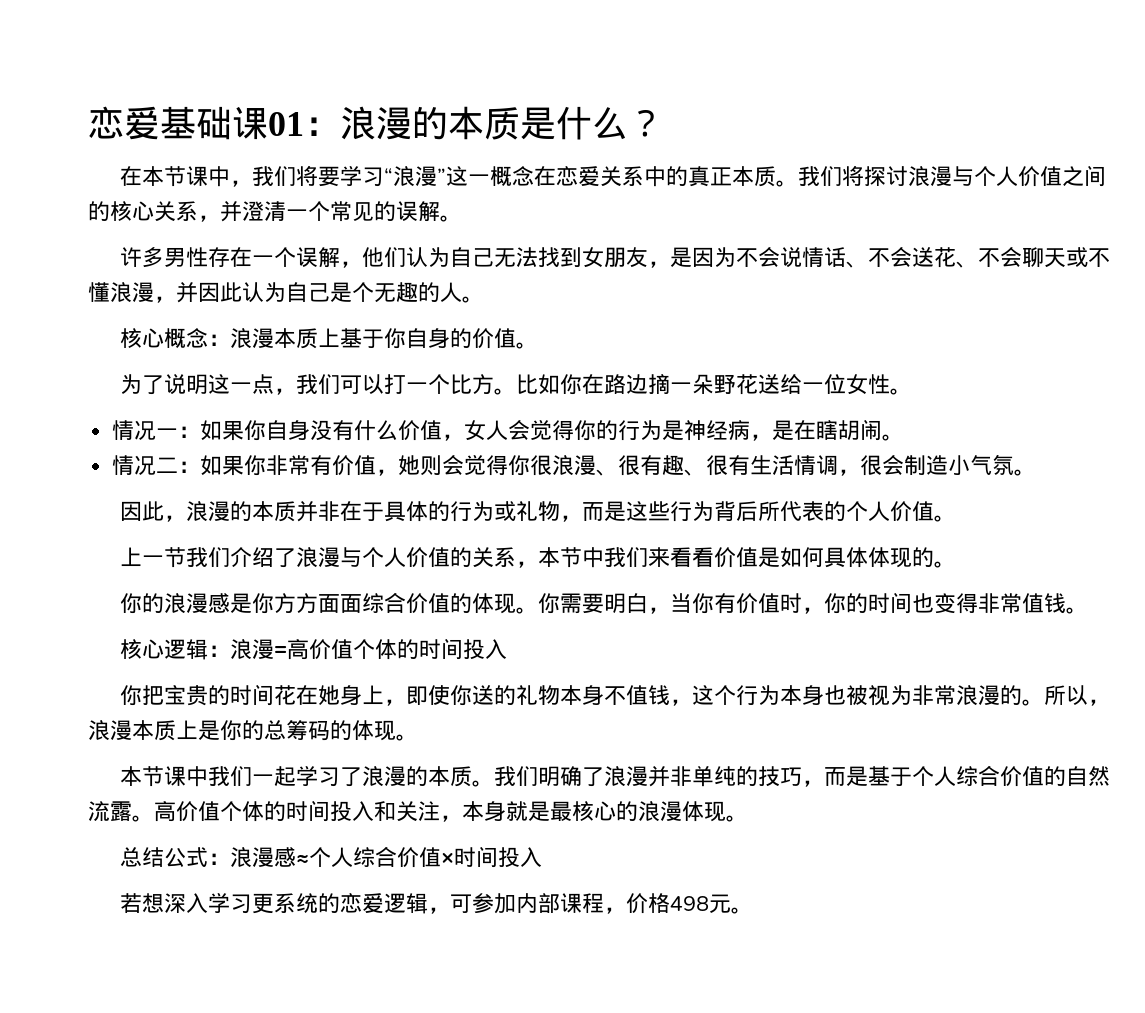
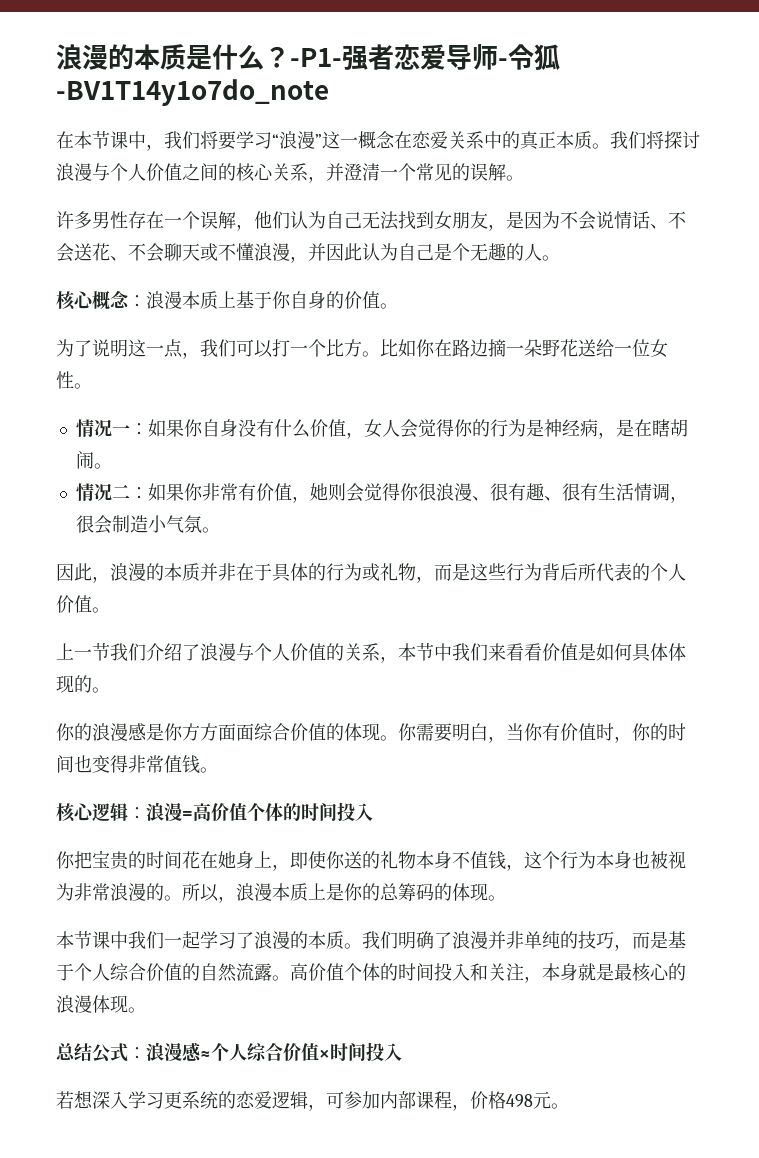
[88,106,340,140] 恋爱基础课01： -> (56, 57) none
(664, 123) none -> [290,44,560,71] [56,79,329,106] -P1-强者恋爱导师-令狐-BV1T14y1o7do_note

